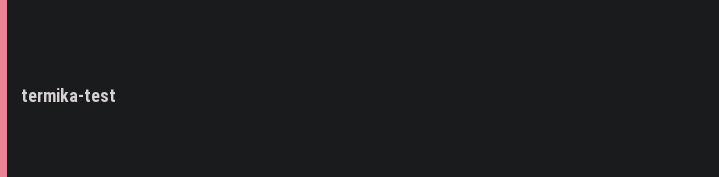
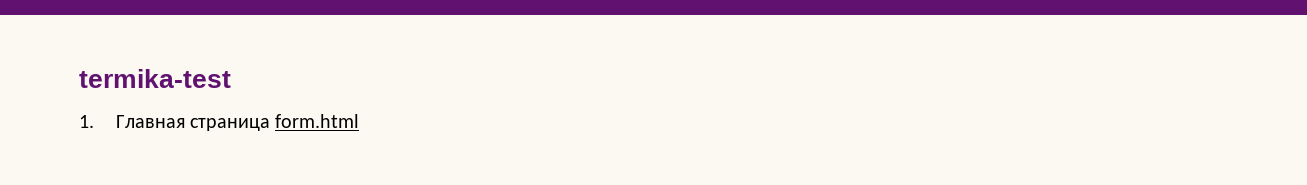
(116, 95) none -> [79,114,360,131] // 1. Главная страница form.html

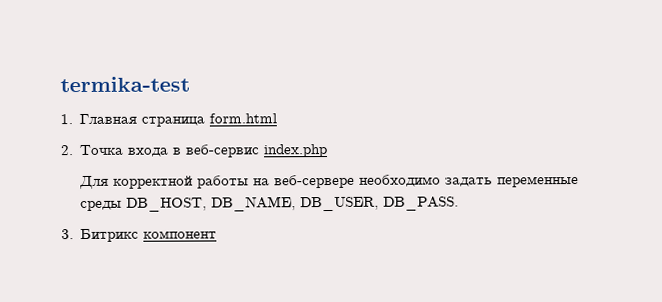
(360, 121) none -> [60,144,329,158] [78,174,579,190] [79,196,459,212] [61,228,218,243] // 2. Точка входа в веб-сервис index.php // Для корректной работы на веб-сервере необходимо задать переменные среды DB_HOST, DB_NAME, DB_USER, DB_PASS. // 3. Битрикс компонент

